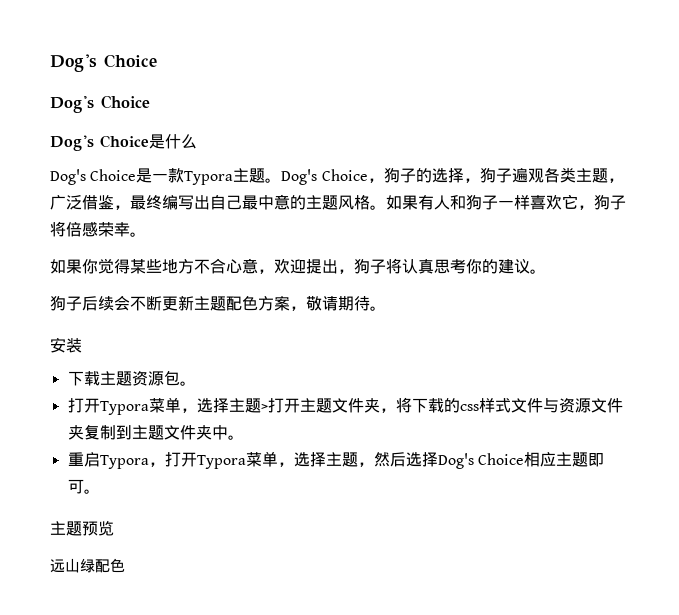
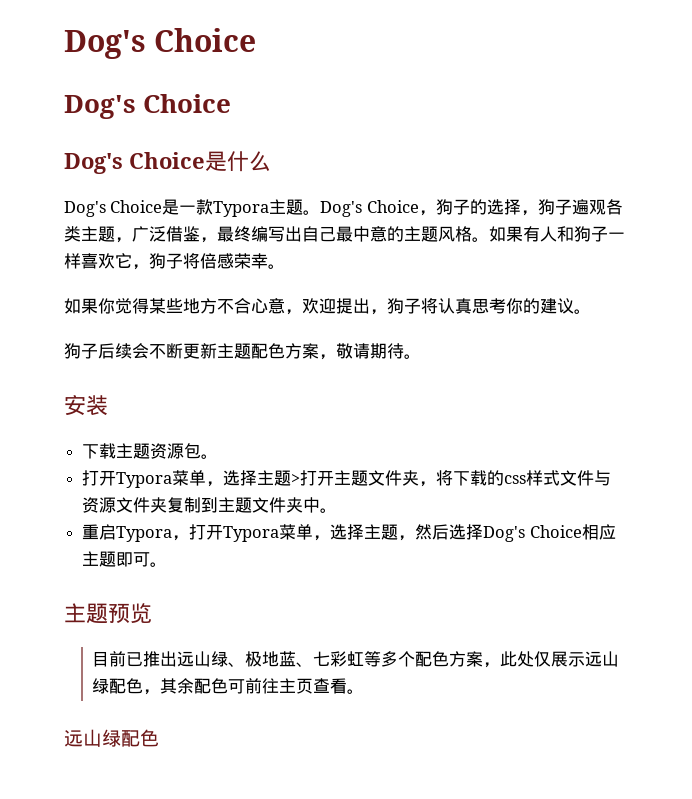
(114, 528) none -> [92,651,620,668] [92,678,365,695] // 目前已推出远山绿、极地蓝、七彩虹等多个配色方案，此处仅展示远山绿配色，其余配色可前往主页查看。

